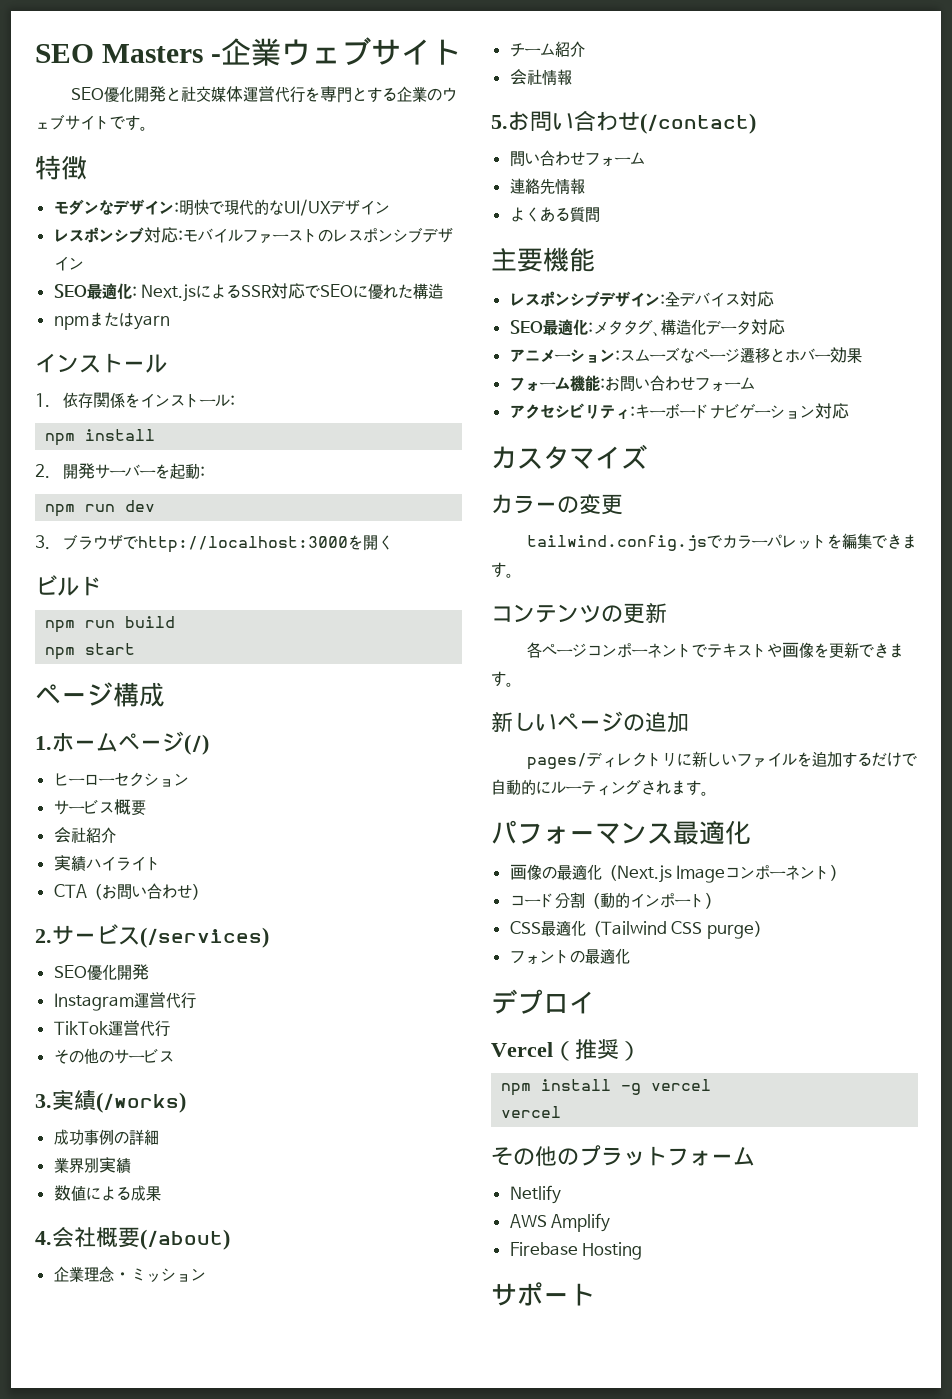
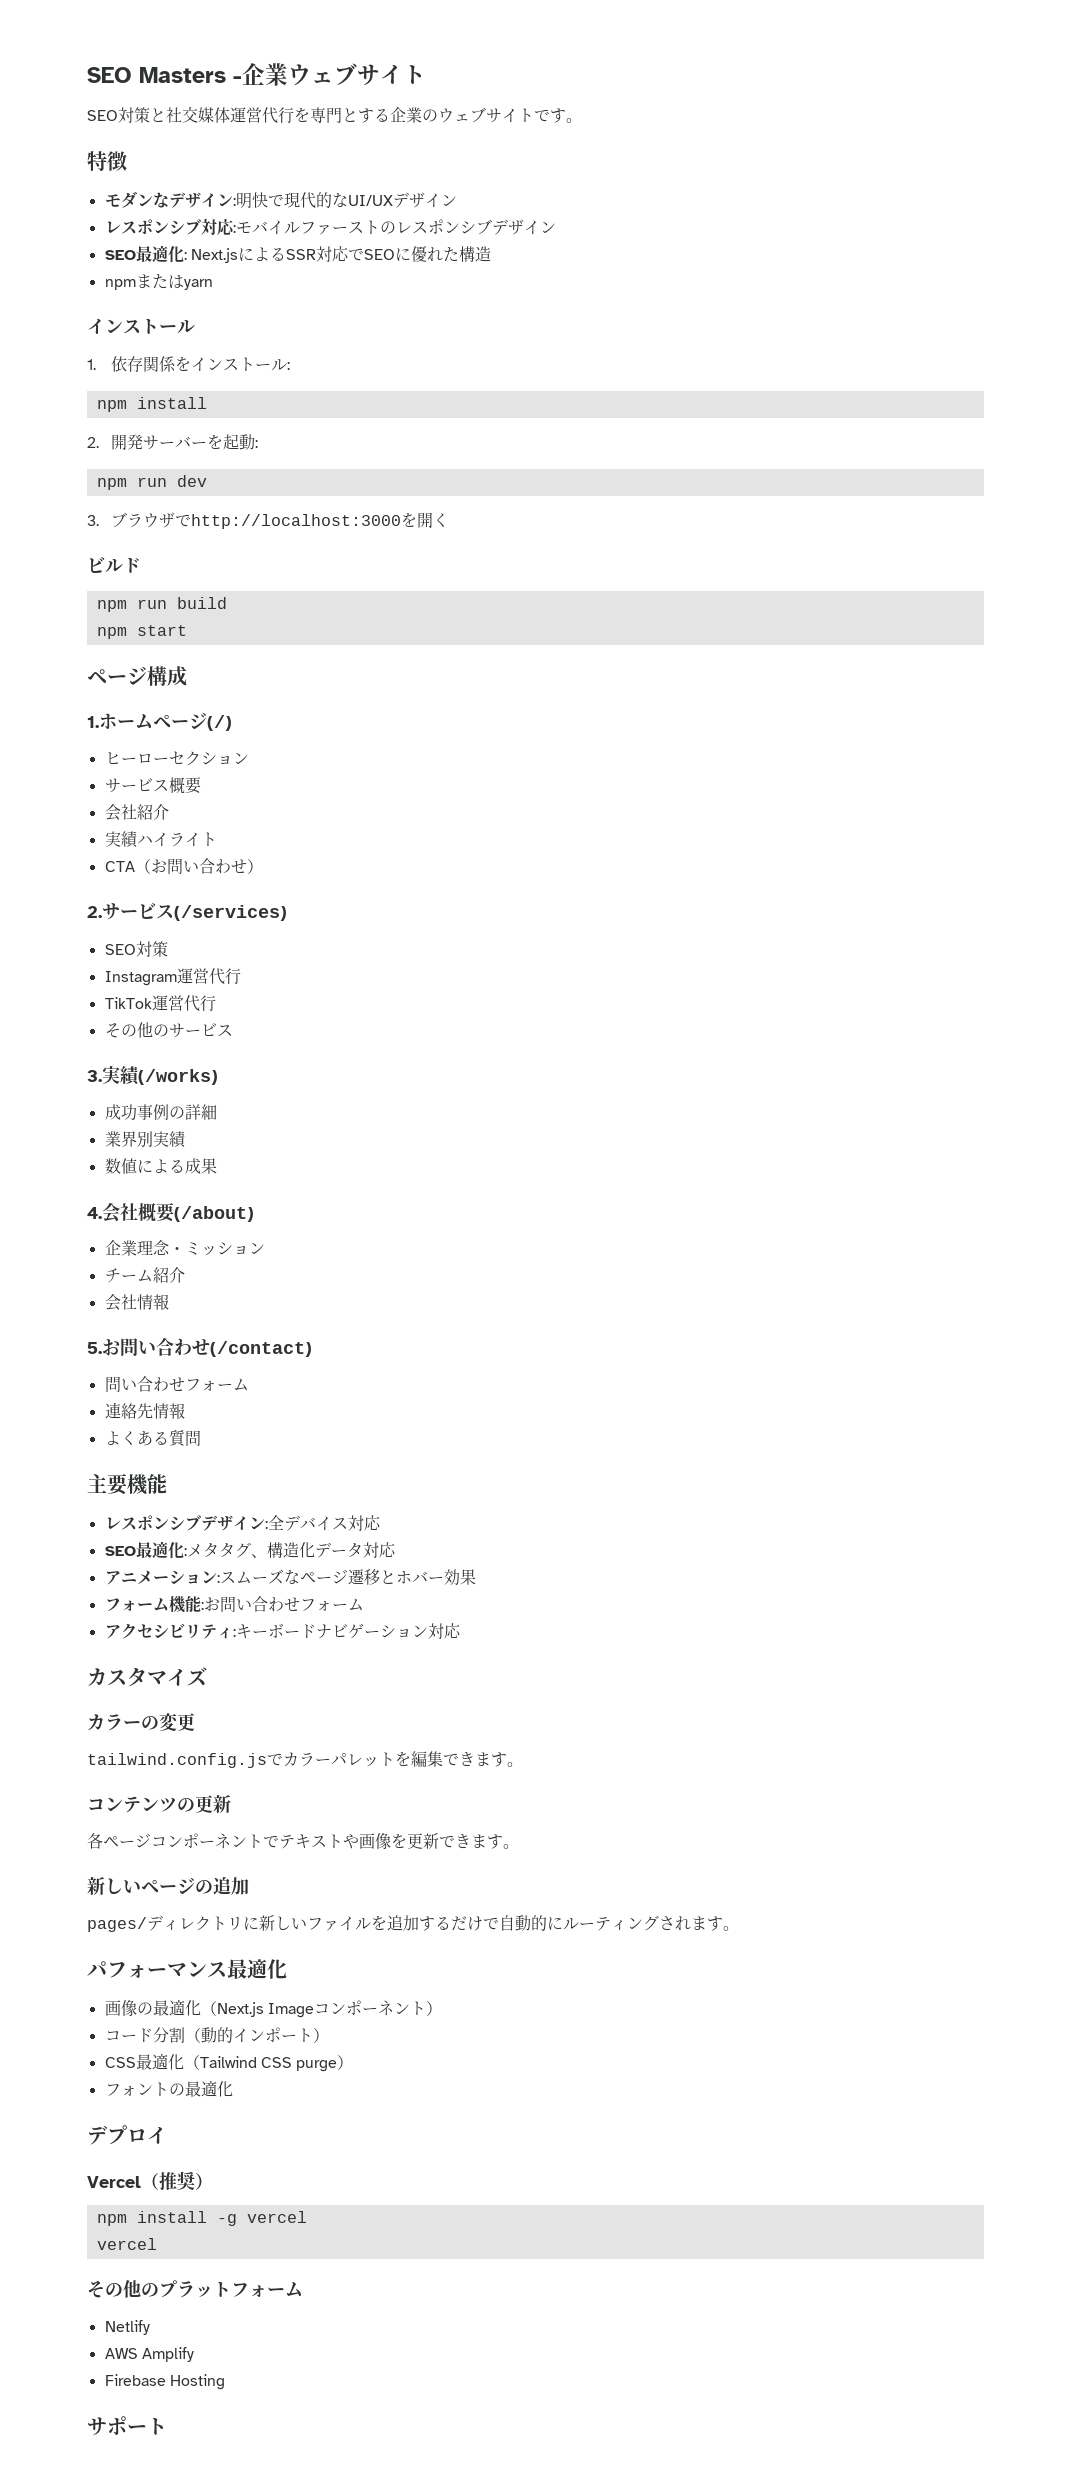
[104,86,167,103] 優化開発 -> [118,107,150,123] 対策
[86,964,149,981] 優化開発 -> [135,941,168,957] 対策

